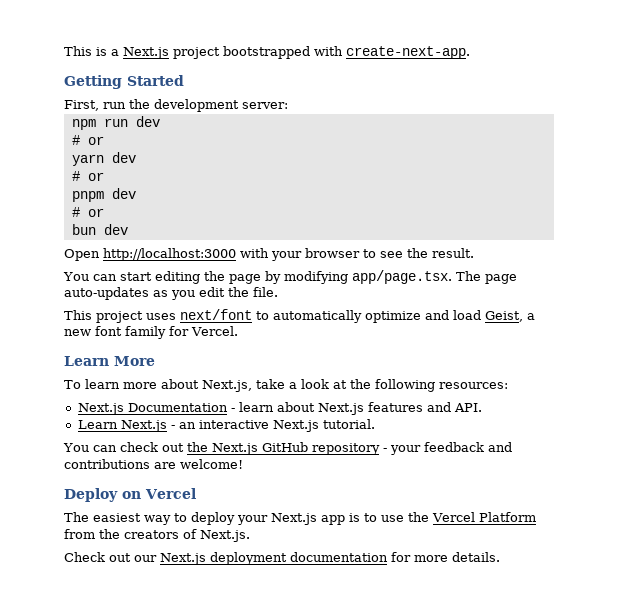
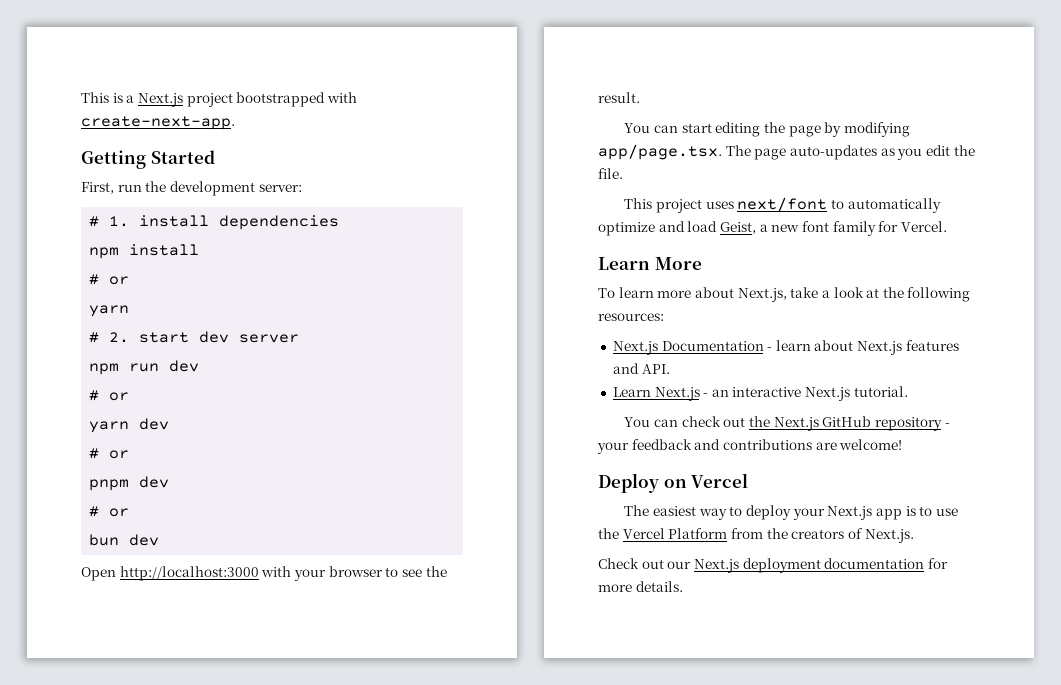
(288, 105) none -> [89,215,340,230] [89,244,200,259] [89,274,130,285] [89,305,130,317] [89,331,300,343] // # 1. install dependencies // npm install // # or // yarn // # 2. start dev server

